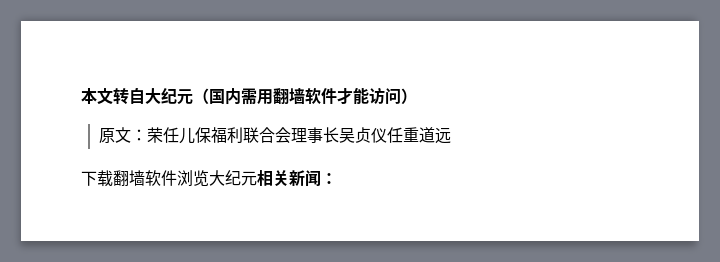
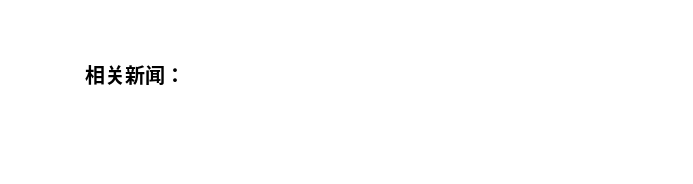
[81,87,417,105] [98,127,451,144] [81,170,257,187] 本文转自大纪元（国内需用翻墙软件才能访问） // 原文：荣任儿保福利联合会理事长吴贞仪任重道远 // 下载翻墙软件浏览大纪元 -> (85, 75) none

